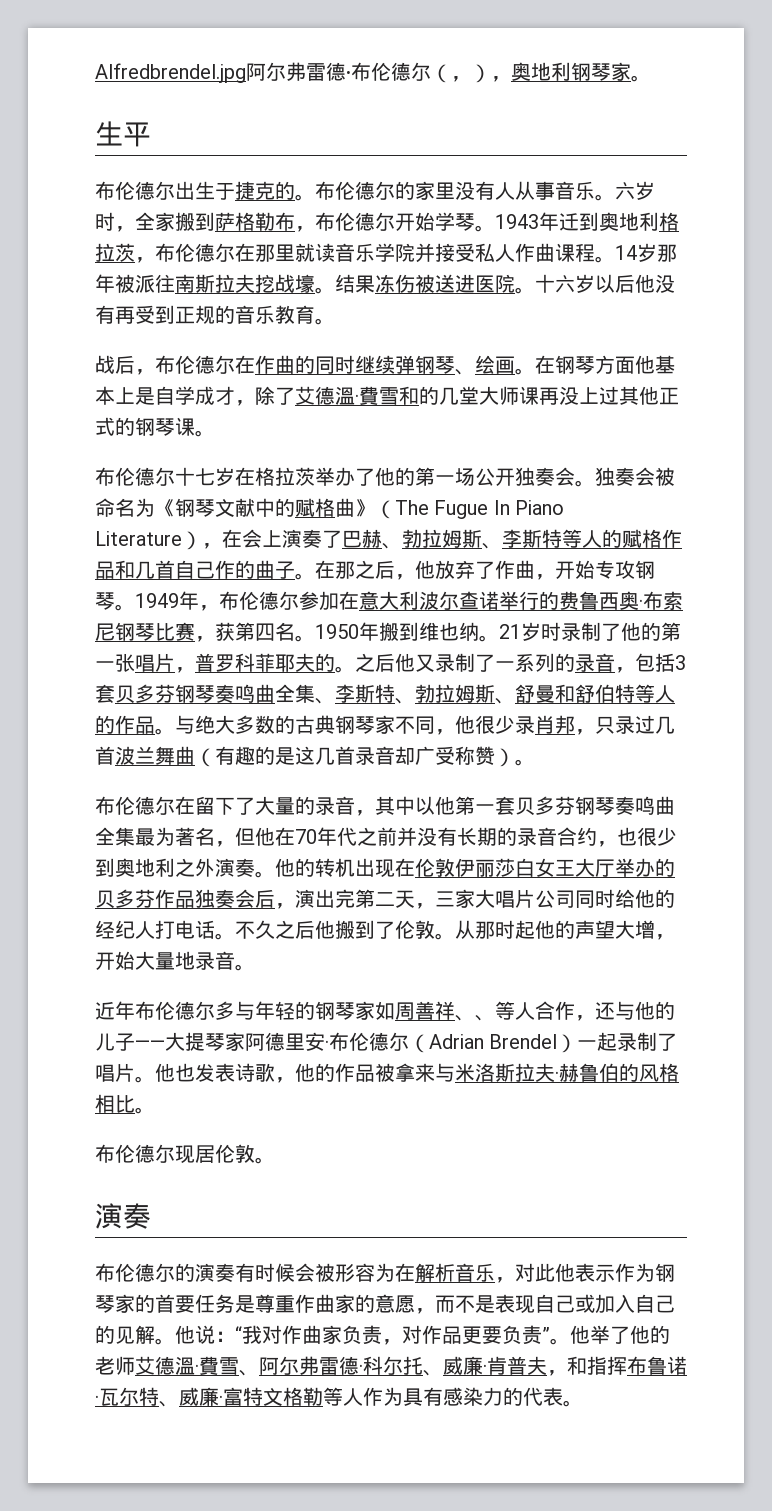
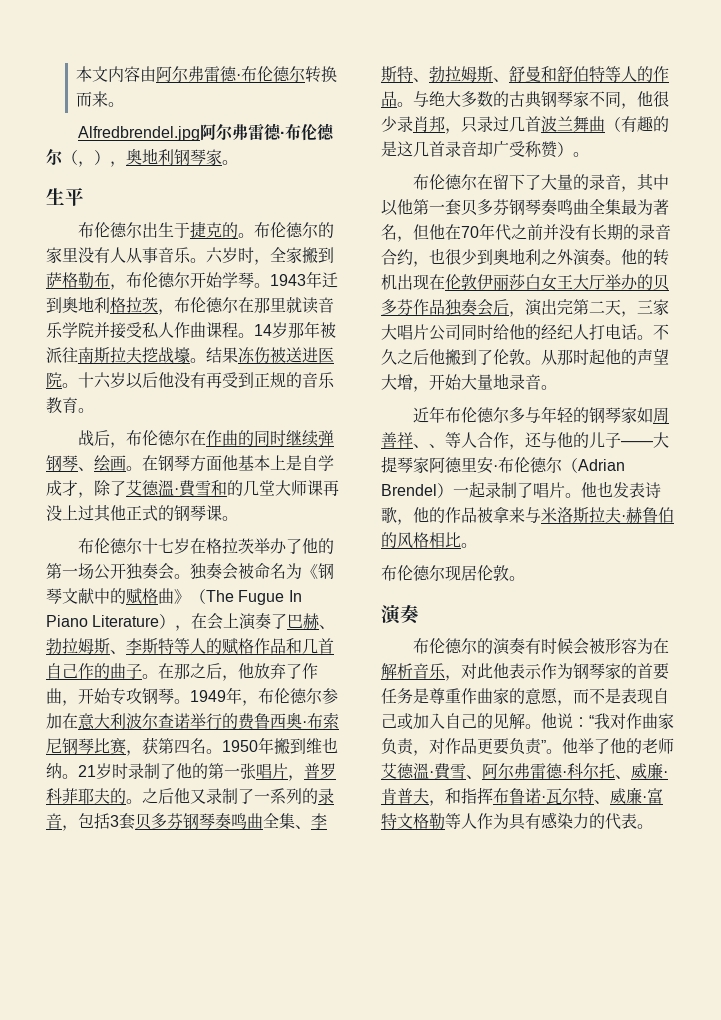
(95, 73) none -> [76,66,338,83] [76,91,125,107] 本文内容由阿尔弗雷德·布伦德尔转换而来。 //

